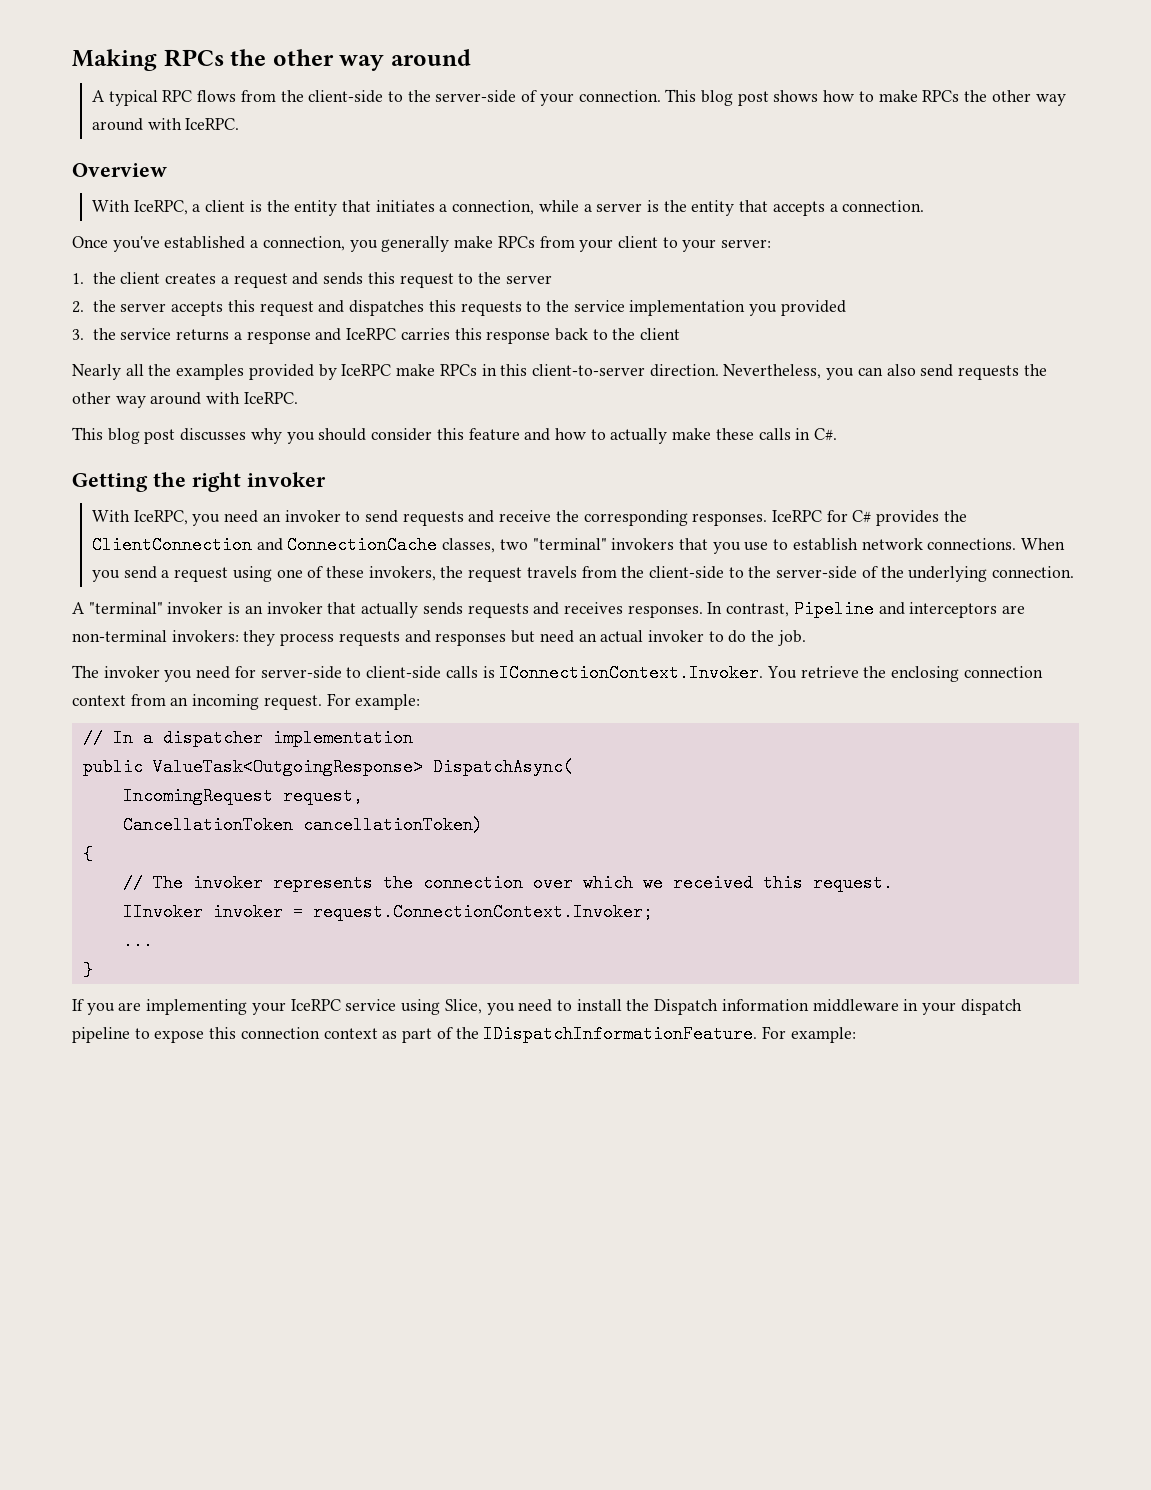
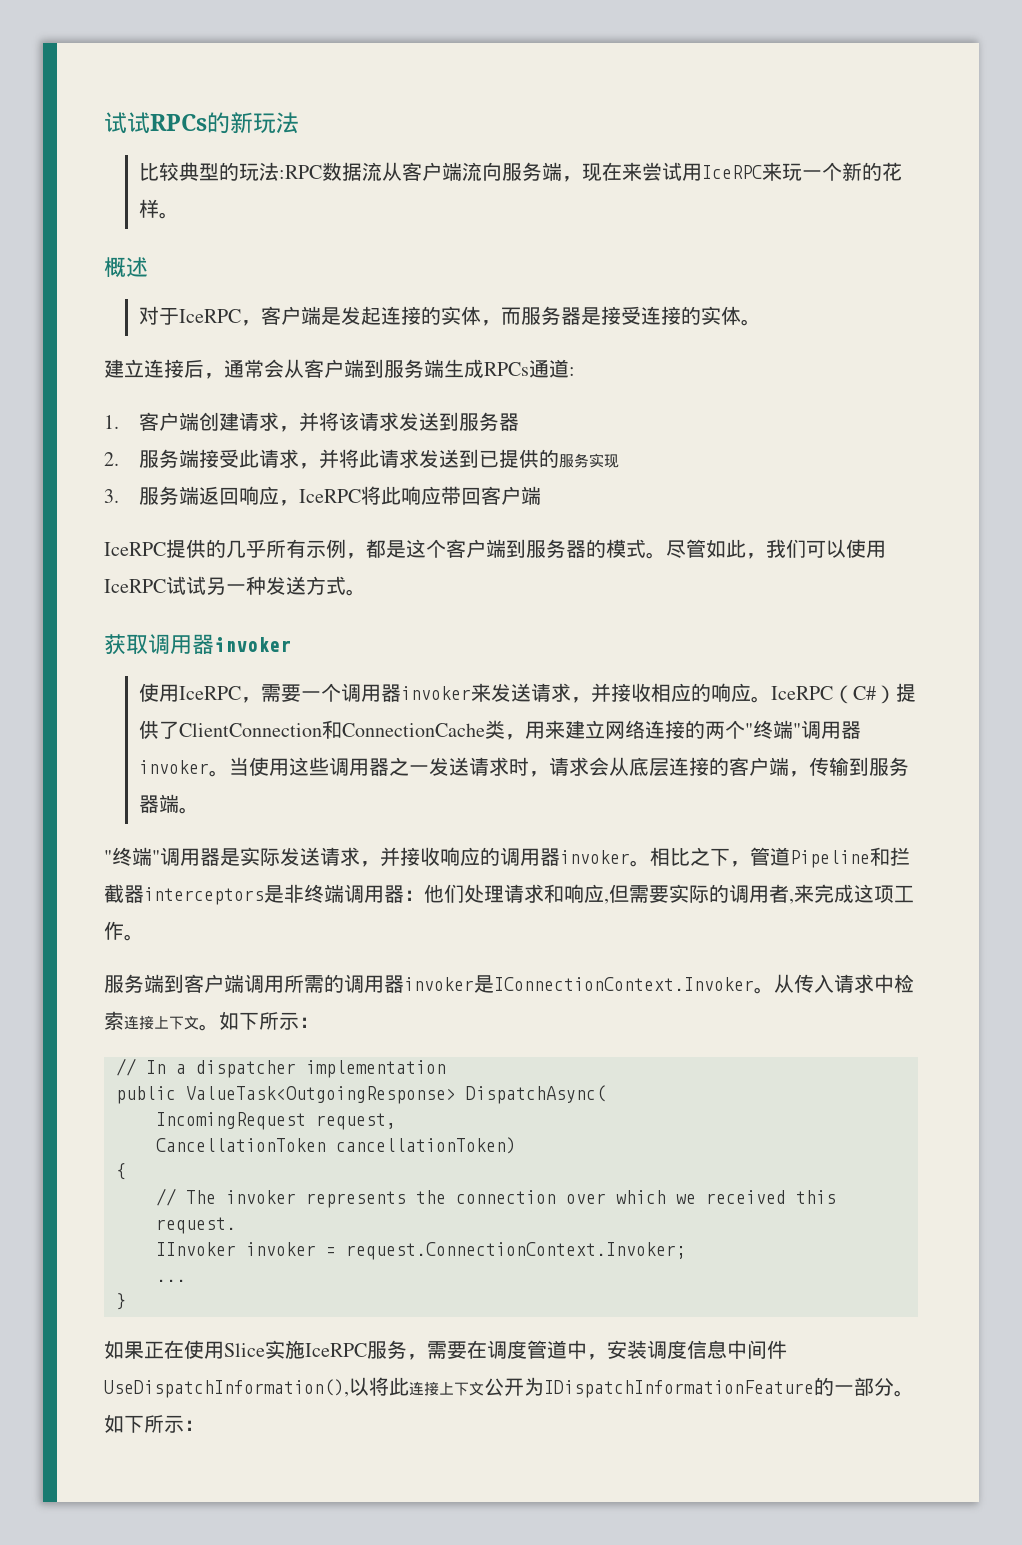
[72,49,472,71] [91,89,1066,106] [91,118,240,131] [72,163,167,177] [91,200,925,216] [72,236,772,252] [72,272,552,288] [72,300,846,316] [72,328,681,344] [72,364,1047,380] [72,392,298,408] [72,427,838,444] [72,472,326,492] [91,510,967,526] [91,536,1066,554] [91,566,1075,582] [72,600,1026,618] [72,630,806,646] [72,664,1043,682] [72,693,421,710] Making RPCs the other way around // A typical RPC flows from the client-side to the server-side of your connection. This blog post shows how to make RPCs the other way around with IceRPC. // Overview // With IceRPC, a client is the entity that initiates a connection, while a server is the entity that accepts a connection. // Once you've established a connection, you generally make RPCs from your client to your server: // 1. the client creates a request and sends this request to the server // 2. the server accepts this request and dispatches this requests to the service implementation you provided // 3. the service returns a response and IceRPC carries this response back to the client // Nearly all the examples provided by IceRPC make RPCs in this client-to-server direction. Nevertheless, you can also send requests the other way around with IceRPC. // This blog post discusses why you should consider this feature and how to actually make these calls in C#. // Getting the right invoker // With IceRPC, you need an invoker to send requests and receive the corresponding responses. IceRPC for C# provides the ClientConnection and ConnectionCache classes, two "terminal" invokers that you use to establish network connections. When you send a request using one of these invokers, the request travels from the client-side to the server-side of the underlying connection. // A "terminal" invoker is an invoker that actually sends requests and receives responses. In contrast, Pipeline and interceptors are non-terminal invokers: they process requests and responses but need an actual invoker to do the job. // The invoker you need for server-side to client-side calls is IConnectionContext.Invoker. You retrieve the enclosing connection context from an incoming request. For example: -> [104,112,299,134] [139,162,903,182] [139,199,180,219] [104,257,148,277] [139,306,762,326] [104,359,575,379] [104,412,520,432] [104,449,620,469] [104,486,542,506] [104,539,886,559] [104,576,366,596] [104,634,291,655] [139,683,917,704] [139,720,862,740] [139,757,910,777] [139,794,200,814] [104,847,910,868] [104,884,914,905] [104,921,144,941] [104,974,914,994] [104,1011,319,1031] 试试RPCs的新玩法 // 比较典型的玩法:RPC数据流从客户端流向服务端，现在来尝试用IceRPC来玩一个新的花样。 // 概述 // 对于IceRPC，客户端是发起连接的实体，而服务器是接受连接的实体。 // 建立连接后，通常会从客户端到服务端生成RPCs通道: // 1.客户端创建请求，并将该请求发送到服务器 // 2.服务端接受此请求，并将此请求发送到已提供的服务实现 // 3.服务端返回响应，IceRPC将此响应带回客户端 // IceRPC提供的几乎所有示例，都是这个客户端到服务器的模式。尽管如此，我们可以使用IceRPC试试另一种发送方式。 // 获取调用器invoker // 使用IceRPC，需要一个调用器invoker来发送请求，并接收相应的响应。IceRPC（C#）提供了ClientConnection和ConnectionCache类，用来建立网络连接的两个"终端"调用器invoker。当使用这些调用器之一发送请求时，请求会从底层连接的客户端，传输到服务器端。 // "终端"调用器是实际发送请求，并接收响应的调用器invoker。相比之下，管道Pipeline和拦截器interceptors是非终端调用器：他们处理请求和响应,但需要实际的调用者,来完成这项工作。 // 服务端到客户端调用所需的调用器invoker是IConnectionContext.Invoker。从传入请求中检索连接上下文。如下所示：
[72,999,1022,1015] [72,1025,856,1043] If you are implementing your IceRPC service using Slice, you need to install the Dispatch information middleware in your dispatch pipeline to expose this connection context as part of the IDispatchInformationFeature. For example: -> [104,1340,787,1360] [104,1377,914,1398] [104,1414,204,1433] 如果正在使用Slice实施IceRPC服务，需要在调度管道中，安装调度信息中间件UseDispatchInformation(),以将此连接上下文公开为IDispatchInformationFeature的一部分。如下所示：

